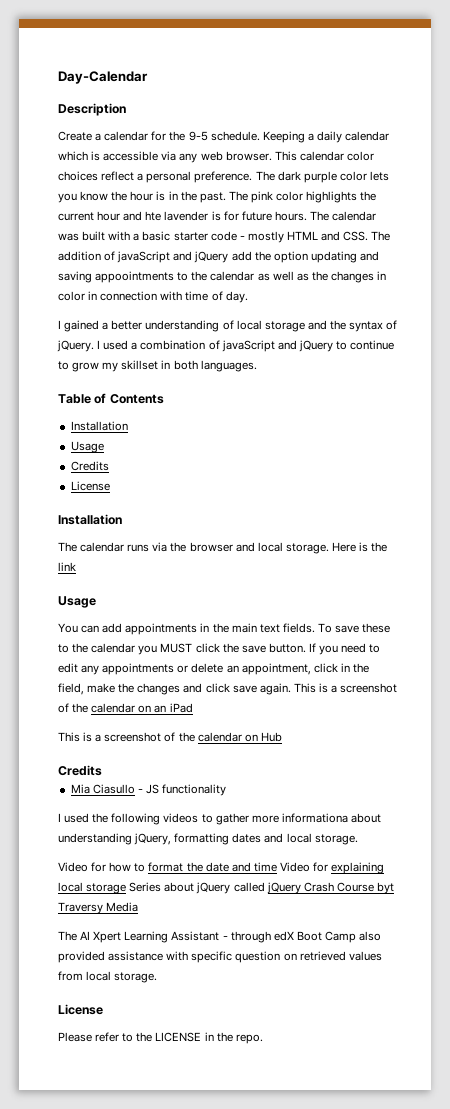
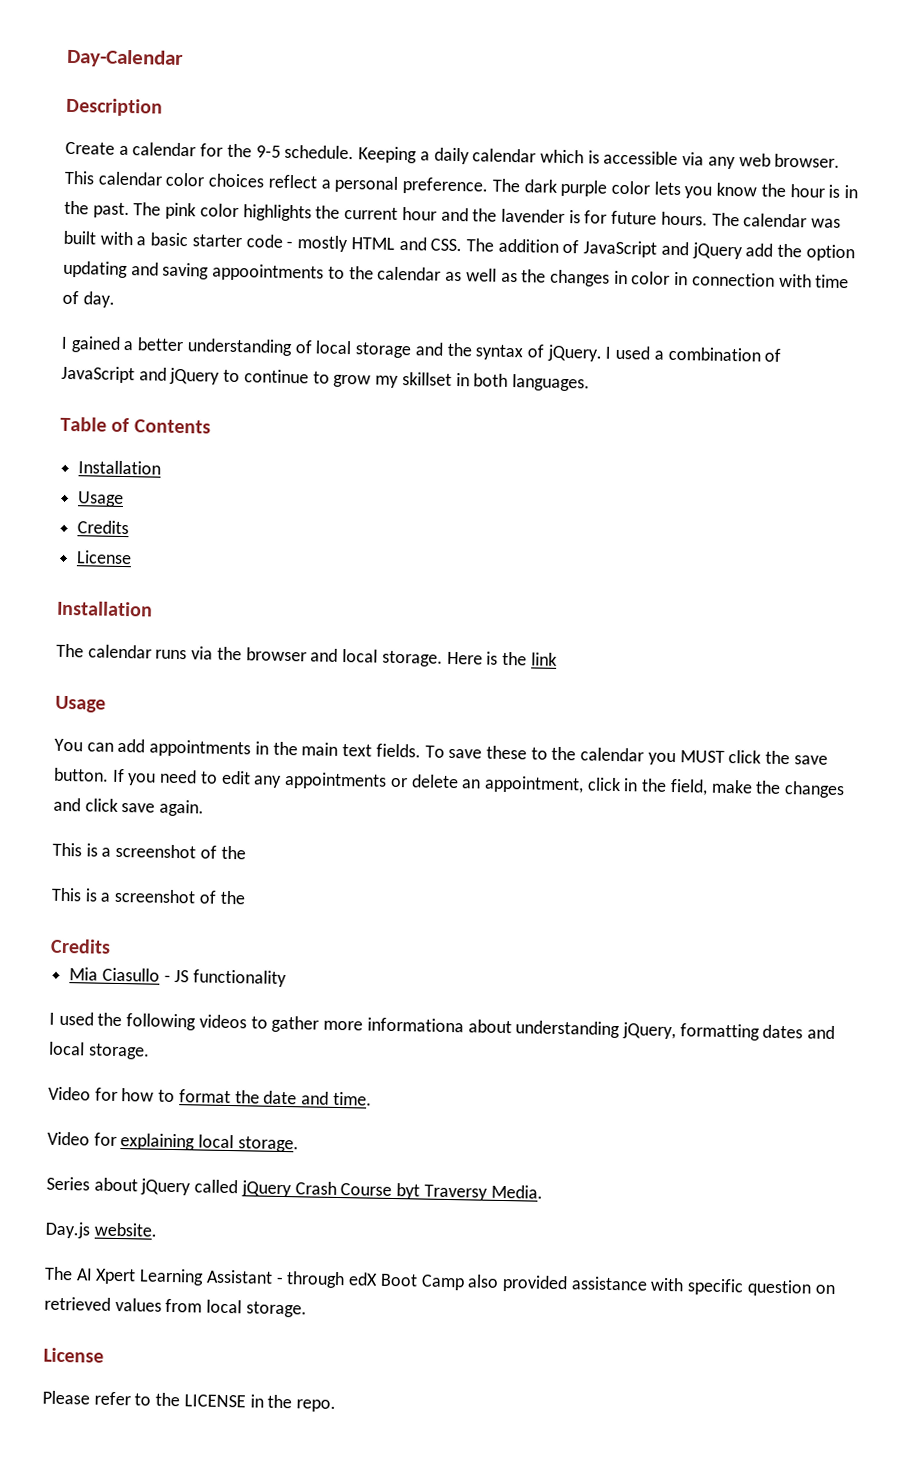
[145,211,162,221] hte -> [472,208,498,222] the
[117,251,171,263] javaScript -> [583,240,658,258] JavaScript
[221,340,275,352] javaScript -> [61,365,135,384] JavaScript
[293,683,398,693] [58,703,193,713] [58,732,282,742] This is a screenshot of the calendar on an iPad // This is a screenshot of the calendar on Hub -> [52,842,246,860] [51,887,246,905] // This is a screenshot of the // This is a screenshot of the
[253,862,277,872] time -> [332,1091,372,1106] time. //
[86,883,127,894] storage -> [237,1136,299,1153] storage. //
[106,902,139,912] Media -> [490,1184,543,1199] [45,1221,157,1239] Media. // Day.js website.

